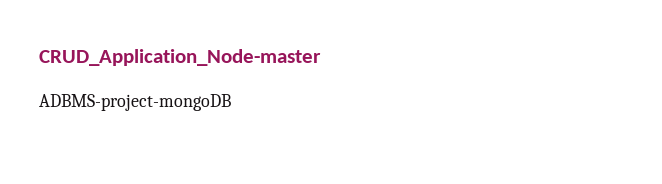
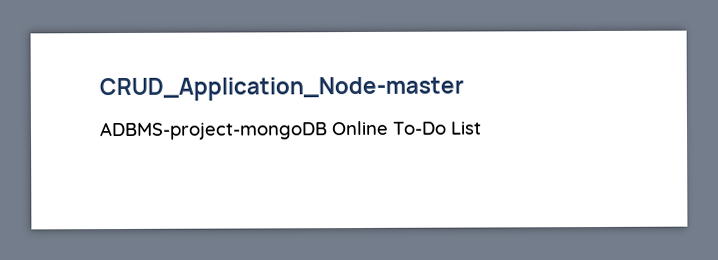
(231, 102) none -> [331,120,482,136] Online To-Do List

